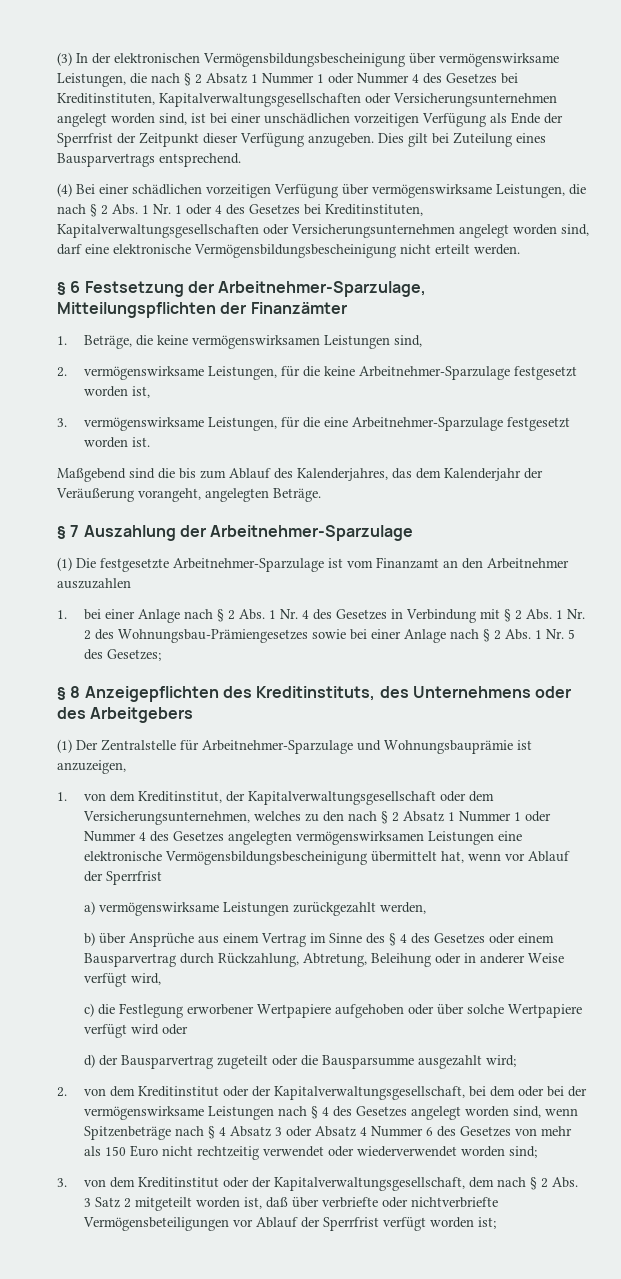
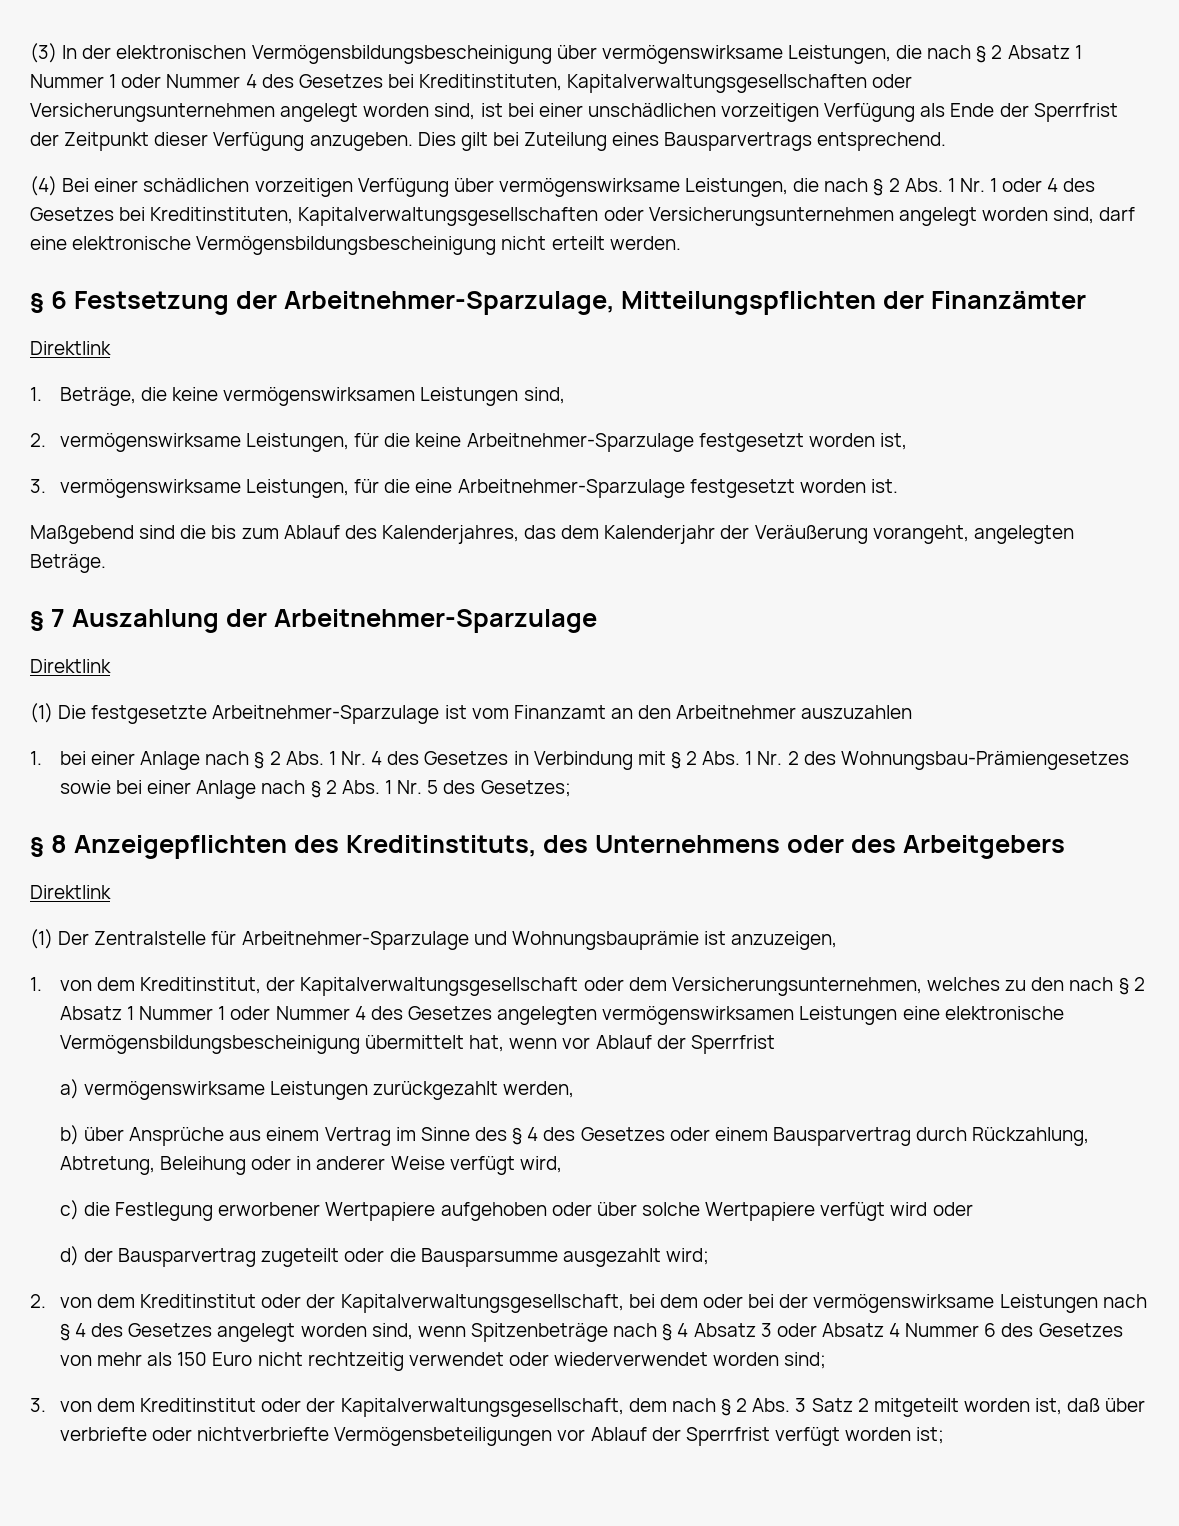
(347, 308) none -> [30,341,111,355] // Direktlink
(414, 533) none -> [30,659,111,673] // Direktlink
(194, 715) none -> [30,885,111,899] // Direktlink

